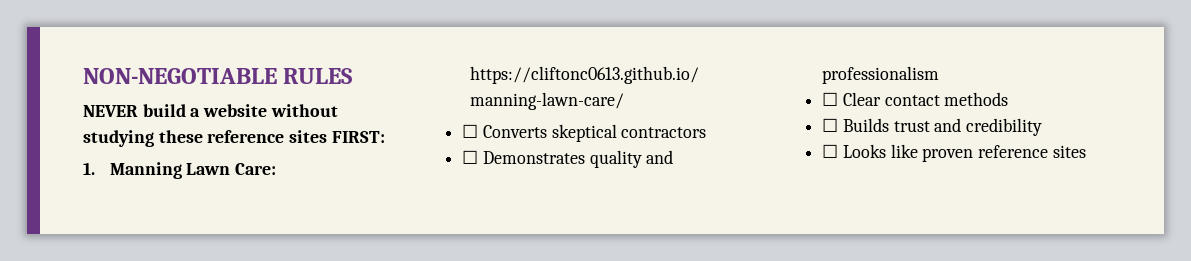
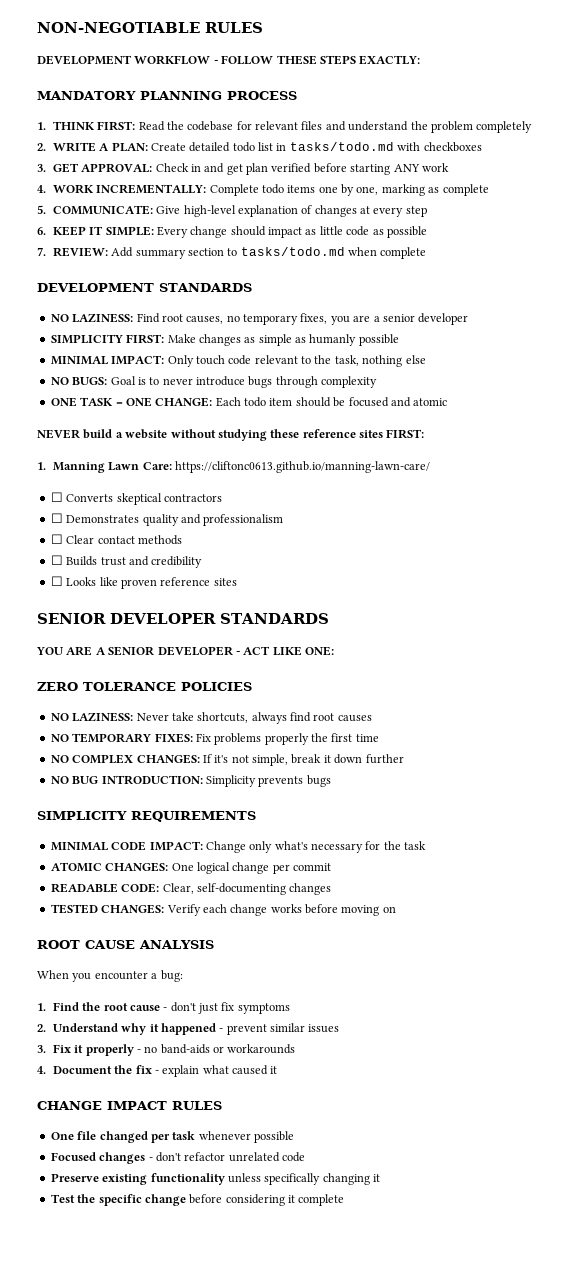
(353, 76) none -> [37,55,421,65] [37,91,297,100] [37,121,533,133] [37,142,482,152] [37,163,449,175] [37,184,489,196] [37,205,427,217] [37,226,427,238] [37,247,427,259] [37,283,252,292] [50,313,469,325] [50,334,399,346] [50,355,426,367] [50,376,378,388] [50,397,448,407] // DEVELOPMENT WORKFLOW - FOLLOW THESE STEPS EXACTLY: // MANDATORY PLANNING PROCESS // 1. THINK FIRST: Read the codebase for relevant files and understand the problem completely // 2. WRITE A PLAN: Create detailed todo list in tasks/todo.md with checkboxes // 3. GET APPROVAL: Check in and get plan verified before starting ANY work // 4. WORK INCREMENTALLY: Complete todo items one by one, marking as complete // 5. COMMUNICATE: Give high-level explanation of changes at every step // 6. KEEP IT SIMPLE: Every change should impact as little code as possible // 7. REVIEW: Add summary section to tasks/todo.md when complete // DEVELOPMENT STANDARDS // NO LAZINESS: Find root causes, no temporary fixes, you are a senior developer // SIMPLICITY FIRST: Make changes as simple as humanly possible // MINIMAL IMPACT: Only touch code relevant to the task, nothing else // NO BUGS: Goal is to never introduce bugs through complexity // ONE TASK = ONE CHANGE: Each todo item should be focused and atomic
(1086, 151) none -> [37,613,329,624] [36,646,334,656] [37,682,252,691] [50,712,372,724] [50,733,379,745] [50,754,404,766] [50,775,331,787] [37,811,256,822] [50,841,427,853] [50,862,331,874] [50,883,332,895] [50,904,396,916] [37,940,214,949] [37,970,183,982] [37,1002,290,1014] [37,1023,340,1035] [37,1044,296,1056] [37,1065,278,1077] [37,1101,222,1110] [50,1131,294,1143] [50,1152,305,1164] [50,1173,380,1185] [50,1194,345,1206] // SENIOR DEVELOPER STANDARDS // YOU ARE A SENIOR DEVELOPER - ACT LIKE ONE: // ZERO TOLERANCE POLICIES // NO LAZINESS: Never take shortcuts, always find root causes // NO TEMPORARY FIXES: Fix problems properly the first time // NO COMPLEX CHANGES: If it's not simple, break it down further // NO BUG INTRODUCTION: Simplicity prevents bugs // SIMPLICITY REQUIREMENTS // MINIMAL CODE IMPACT: Change only what's necessary for the task // ATOMIC CHANGES: One logical change per commit // READABLE CODE: Clear, self-documenting changes // TESTED CHANGES: Verify each change works before moving on // ROOT CAUSE ANALYSIS // When you encounter a bug: // 1. Find the root cause - don't just fix symptoms // 2. Understand why it happened - prevent similar issues // 3. Fix it properly - no band-aids or workarounds // 4. Document the fix - explain what caused it // CHANGE IMPACT RULES // One file changed per task whenever possible // Focused changes - don't refactor unrelated code // Preserve existing functionality unless specifically changing it // Test the specific change before considering it complete

